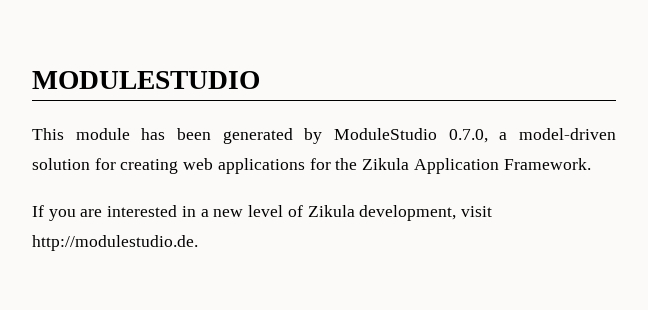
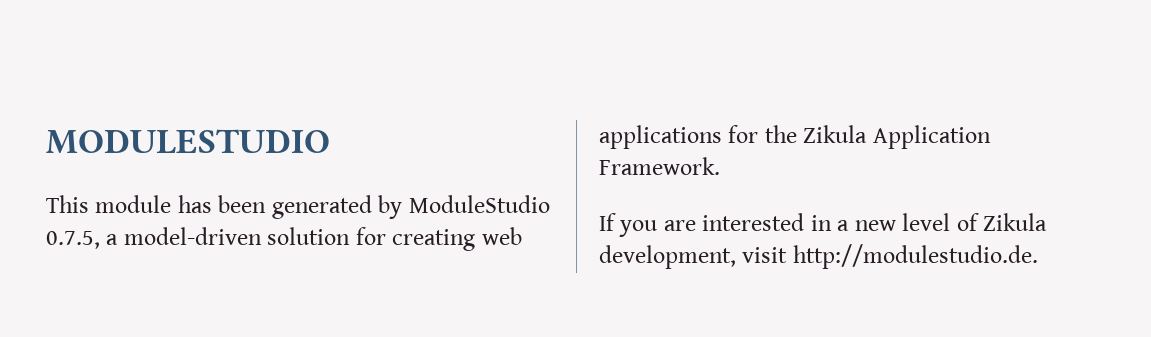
[448,129,488,143] 0.7.0, -> [46,231,100,249] 0.7.5,

